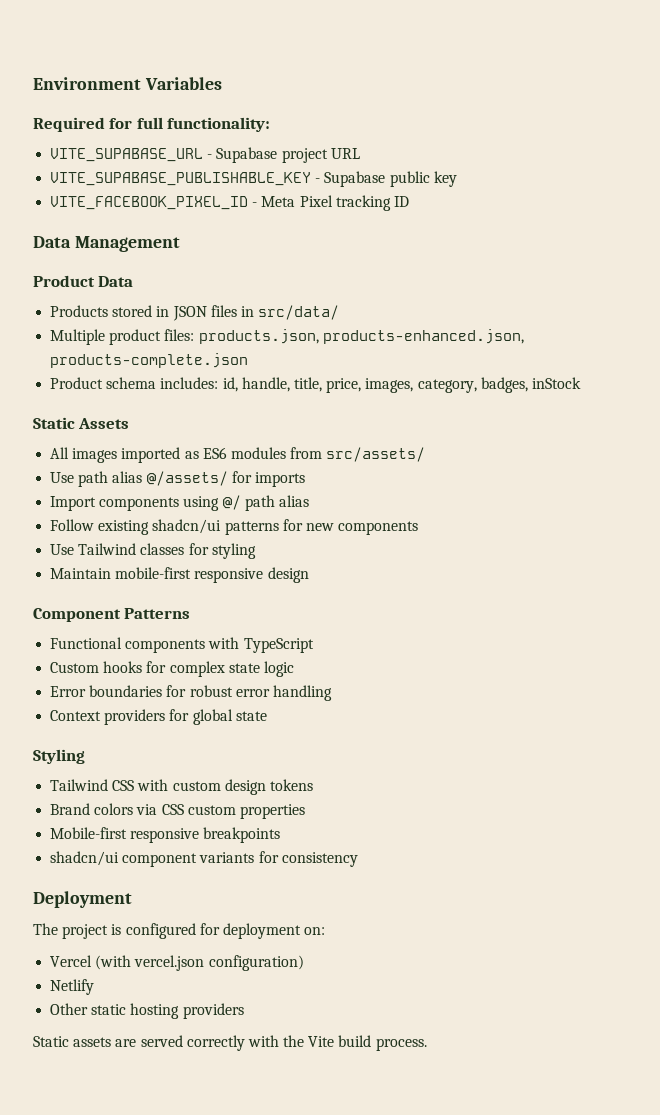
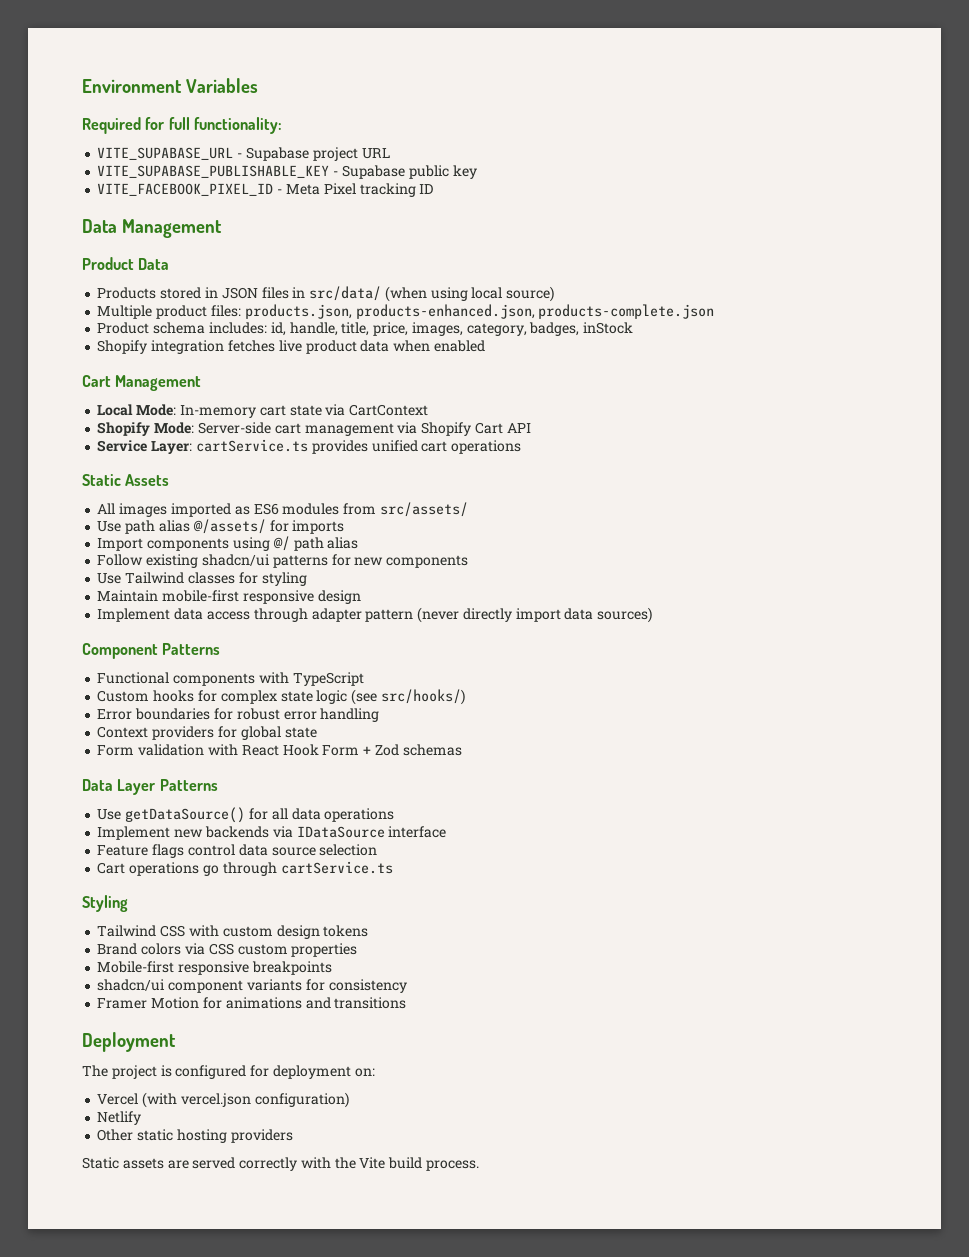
(340, 312) none -> [384,286,555,302] (when using local source)
(581, 383) none -> [97,340,485,354] [82,375,202,391] [97,404,429,418] [97,422,531,436] [97,439,522,454] // Shopify integration fetches live product data when enabled // Cart Management // Local Mode: In-memory cart state via CartContext // Shopify Mode: Server-side cart management via Shopify Cart API // Service Layer: cartService.ts provides unified cart operations
(309, 575) none -> [97,607,653,623] // Implement data access through adapter pattern (never directly import data sources)
(294, 669) none -> [351,689,465,705] (see src/hooks/)
(267, 716) none -> [97,744,462,756] [82,779,218,795] [97,807,395,823] [97,826,447,840] [97,844,378,858] [97,861,393,876] // Form validation with React Hook Form + Zod schemas // Data Layer Patterns // Use getDataSource() for all data operations // Implement new backends via IDataSource interface // Feature flags control data source selection // Cart operations go through cartService.ts
(358, 859) none -> [97,997,407,1009] // Framer Motion for animations and transitions

